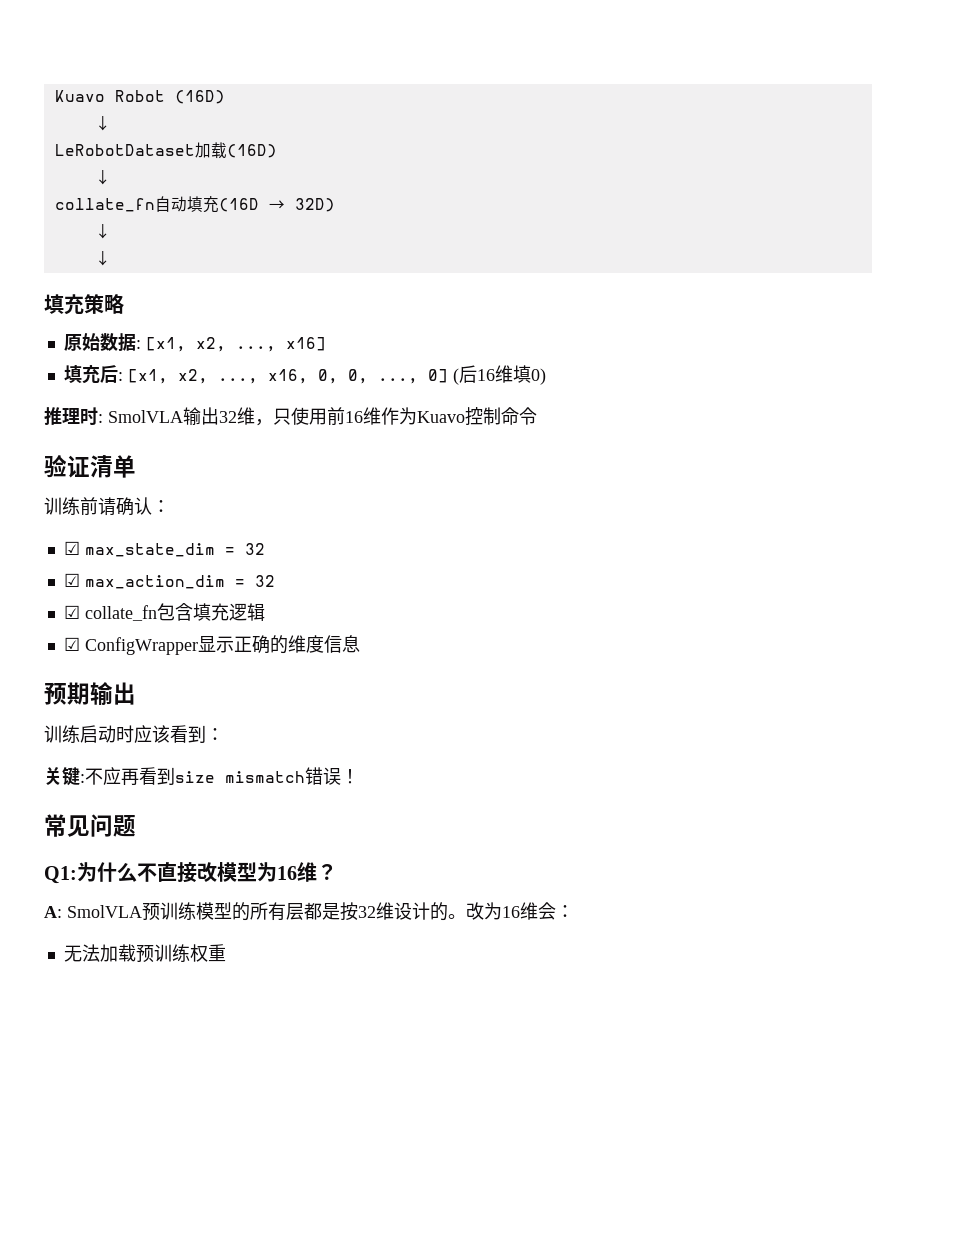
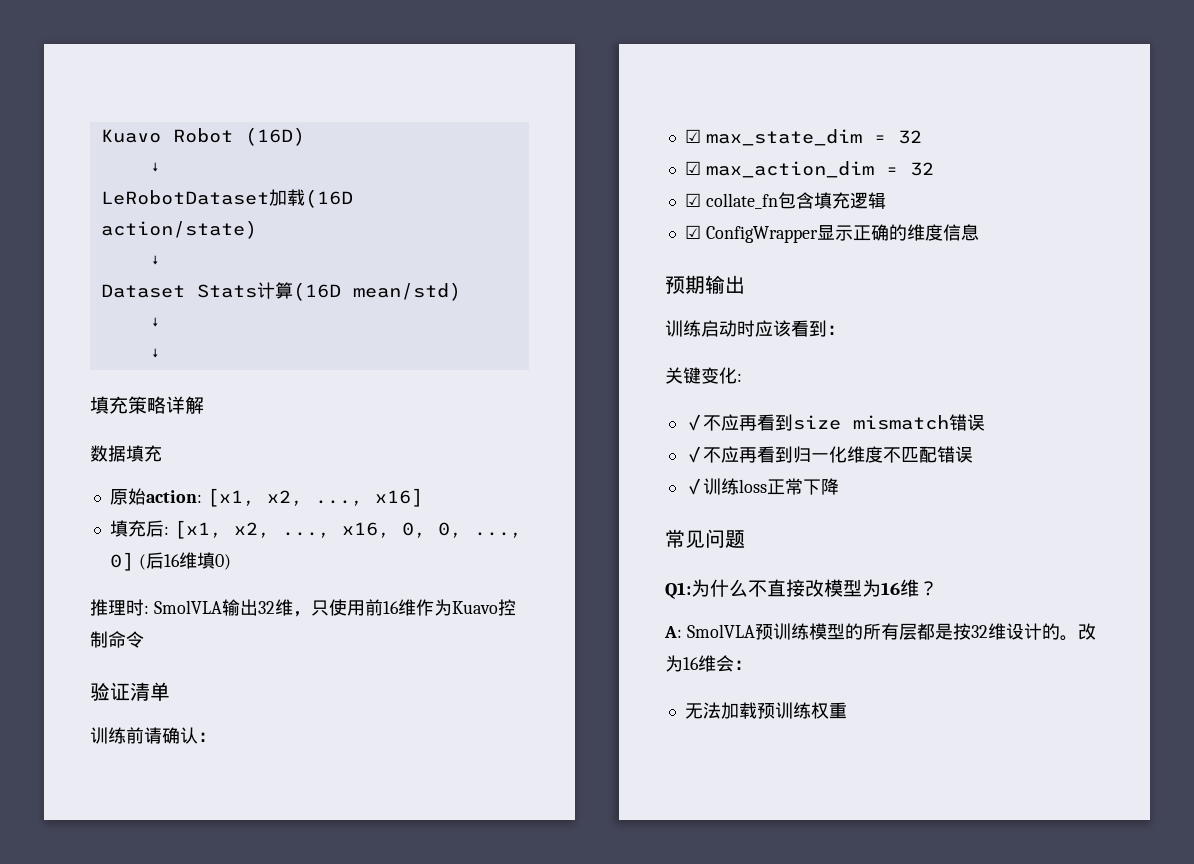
[226,144,277,158] [94,170,111,185] [54,196,335,213] (16D) // ↓ // collate_fn自动填充(16D → 32D) -> [304,189,353,208] [100,220,257,239] [148,255,161,266] [100,282,461,301] (16D action/state) // ↓ // Dataset Stats计算(16D mean/std)
(124, 303) none -> [166,396,204,414] [90,445,162,462] 详解 // 数据填充
[99,333,141,351] 数据: -> [145,490,202,503] action:
[80,774,85,783] : -> [701,367,742,384] [684,414,703,431] 变化: // ✓
[341,769,359,784] ！ -> [684,446,973,463] [684,478,839,495] // ✓不应再看到归一化维度不匹配错误 // ✓训练loss正常下降

